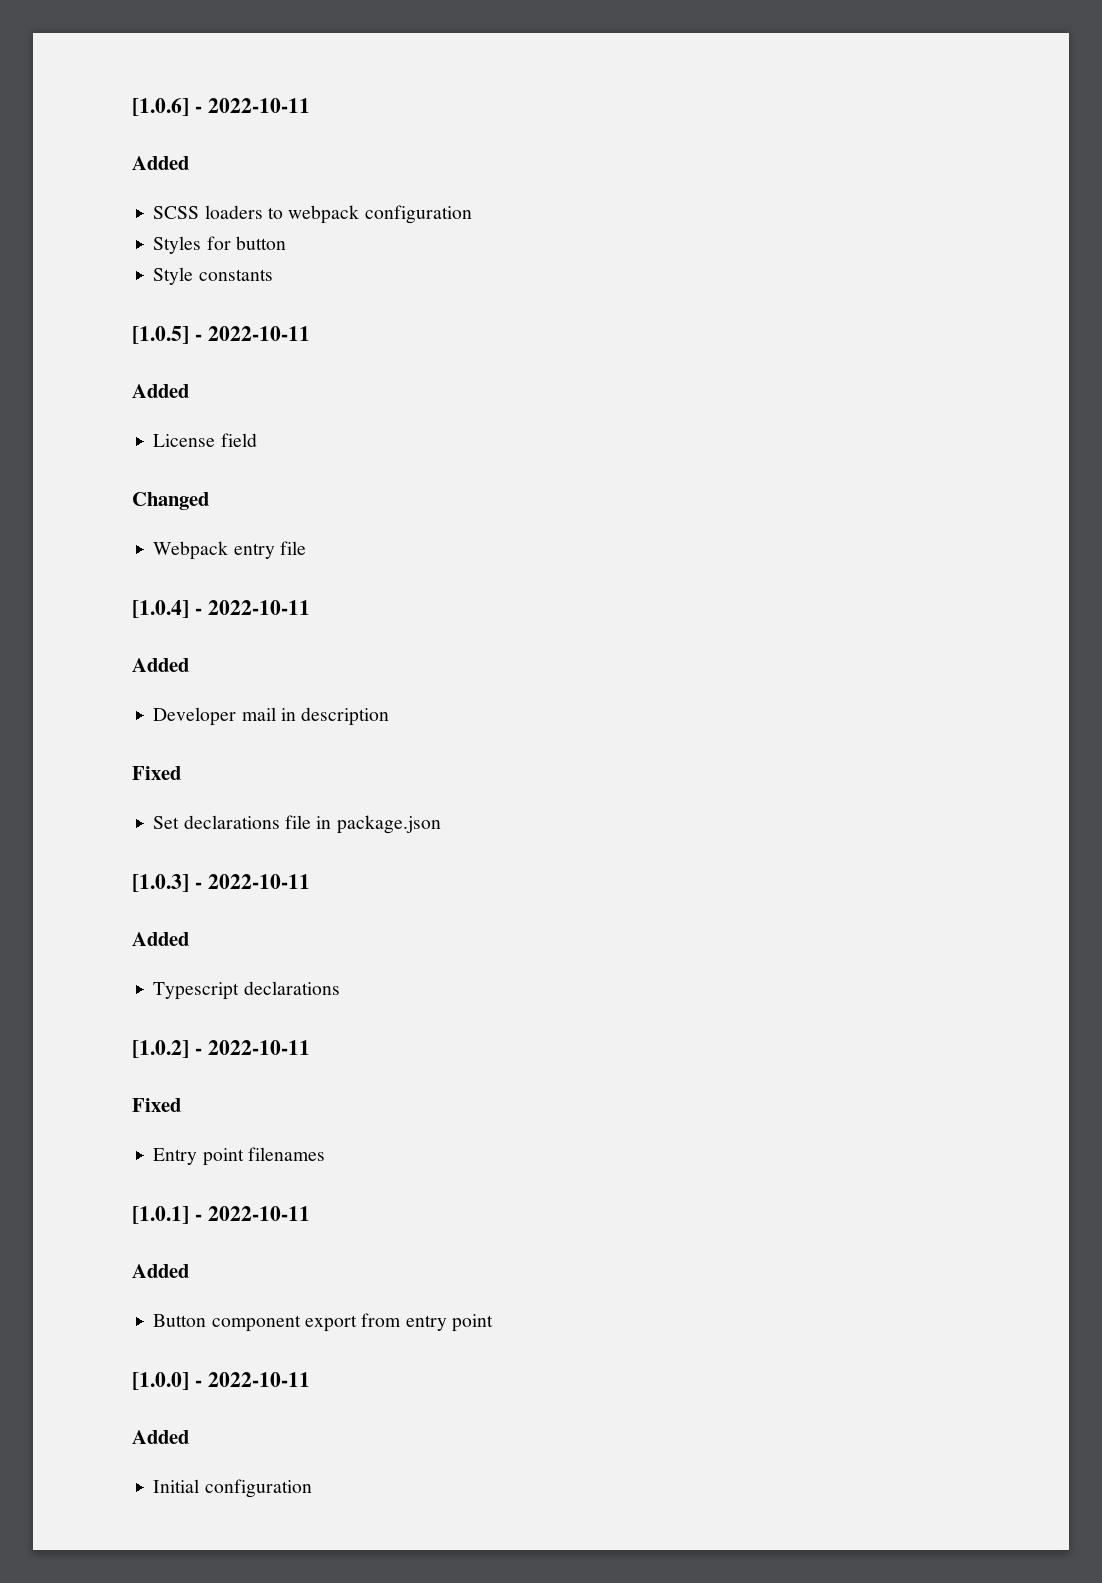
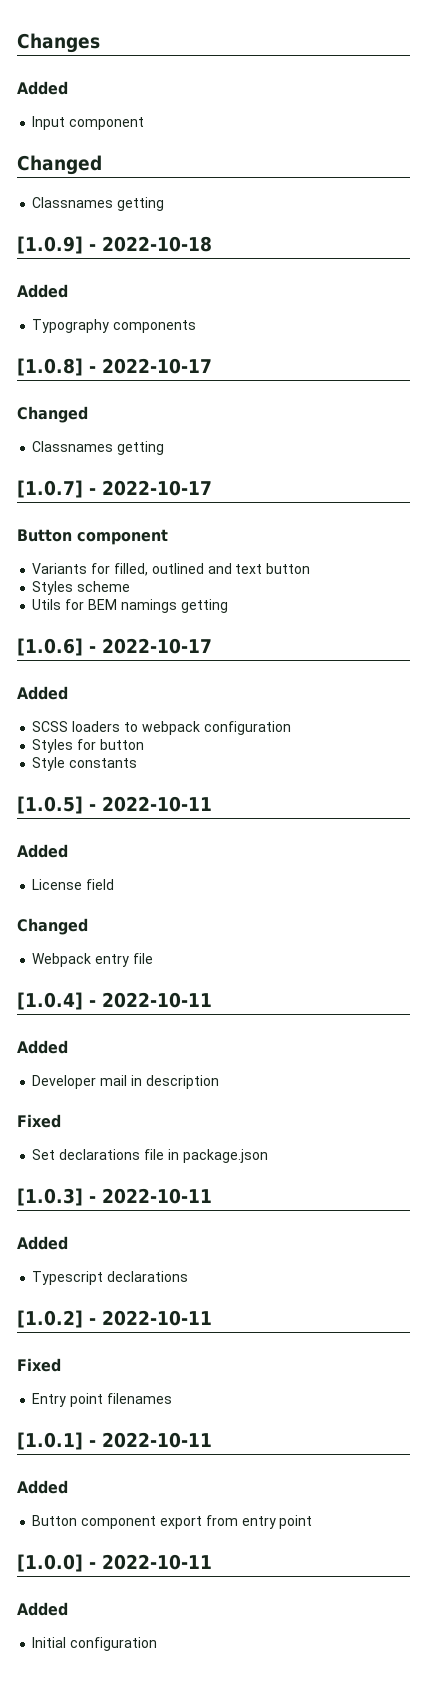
(132, 107) none -> [17,33,100,53] [17,81,68,95] [32,116,145,130] [17,155,102,175] [32,197,165,211] [17,236,212,254] [17,284,68,298] [32,319,197,333] [17,358,212,376] [17,406,88,423] [32,441,165,455] [17,480,212,498] [17,529,168,545] [32,563,311,576] [32,581,131,595] [32,599,228,613] Changes // Added // Input component // Changed // Classnames getting // [1.0.9] - 2022-10-18 // Added // Typography components // [1.0.8] - 2022-10-17 // Changed // Classnames getting // [1.0.7] - 2022-10-17 // Button component // Variants for filled, outlined and text button // Styles scheme // Utils for BEM namings getting //
[207,98,310,113] 2022-10-11 -> [102,638,212,654] 2022-10-17

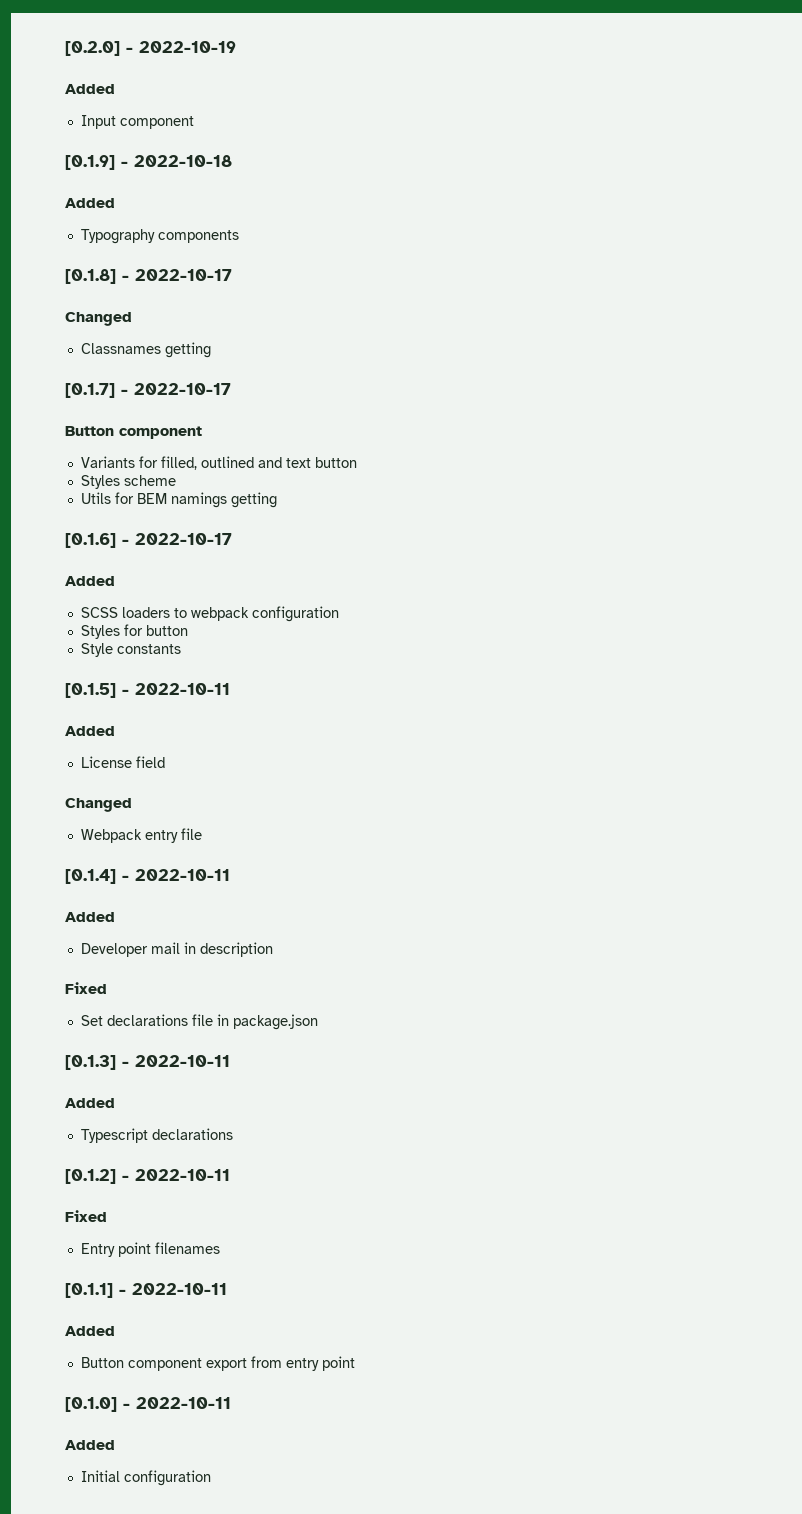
[17,33,100,53] Changes -> [65,41,236,56] [0.2.0] - 2022-10-19
[17,155,102,175] [32,197,165,211] [17,236,83,254] Changed // Classnames getting // [1.0.9] -> [65,155,115,170] [0.1.9]
[17,358,83,376] [1.0.8] -> [65,269,116,284] [0.1.8]
[17,480,83,498] [1.0.7] -> [65,383,115,398] [0.1.7]
[17,638,83,656] [1.0.6] -> [65,533,116,548] [0.1.6]
[17,796,83,814] [1.0.5] -> [65,683,116,698] [0.1.5]
[17,992,83,1010] [1.0.4] -> [65,869,116,884] [0.1.4]
[17,1188,83,1206] [1.0.3] -> [65,1055,116,1070] [0.1.3]
[17,1310,83,1328] [1.0.2] -> [65,1169,116,1184] [0.1.2]
[17,1432,83,1450] [1.0.1] -> [65,1283,113,1298] [0.1.1]
[17,1554,83,1572] [1.0.0] -> [65,1397,117,1412] [0.1.0]

